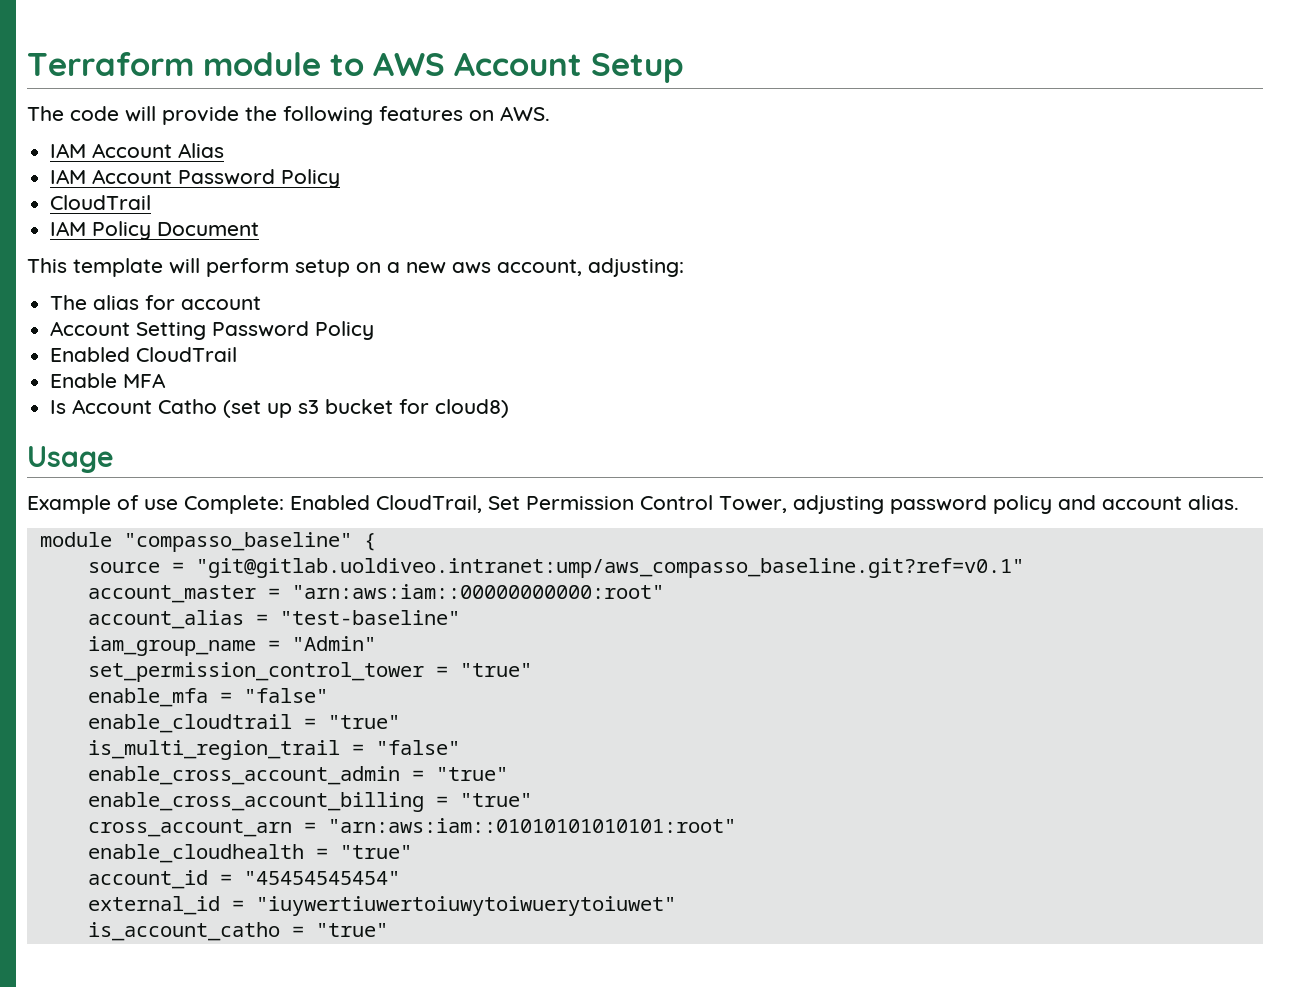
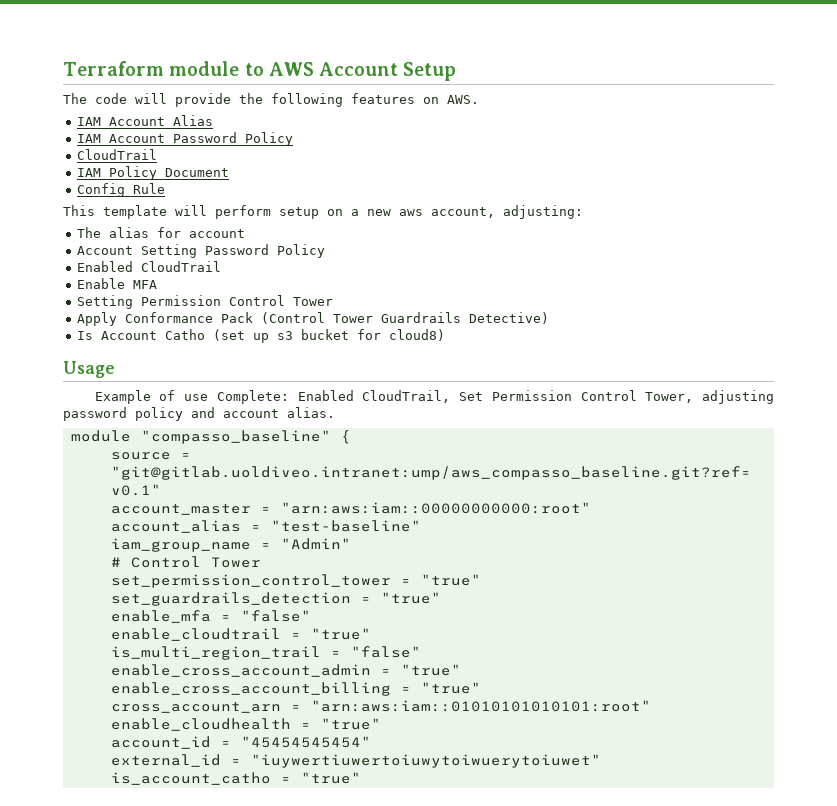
(260, 229) none -> [77,183,166,197] // Config Rule
(167, 380) none -> [77,295,334,309] [77,312,550,326] // Setting Permission Control Tower // Apply Conformance Pack (Control Tower Guardrails Detective)
(376, 643) none -> [110,556,261,568] // # Control Tower
(532, 670) none -> [110,592,441,606] // set_guardrails_detection = "true"

